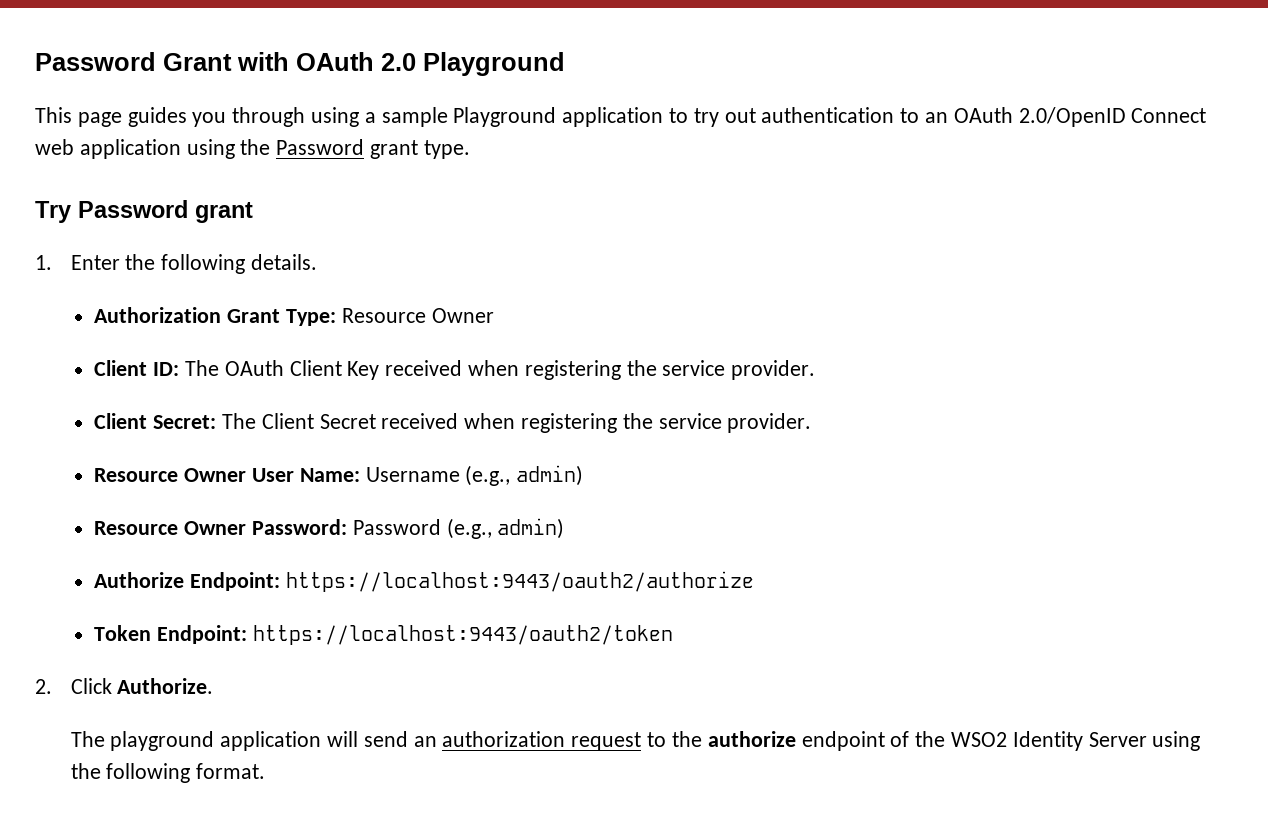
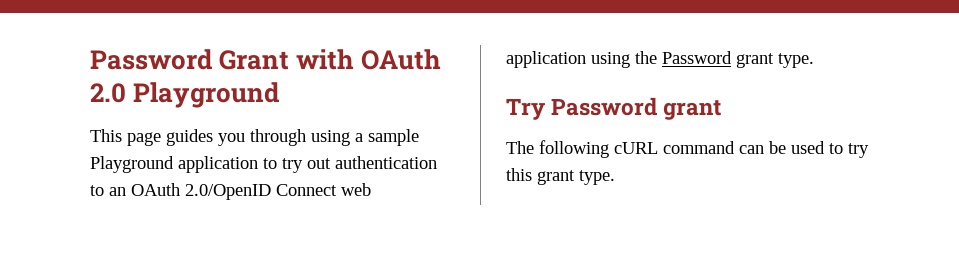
[35,254,318,274] [94,307,494,326] [94,360,816,380] [94,413,812,433] [94,465,584,486] [94,518,565,539] [94,571,754,592] [94,625,673,645] [35,678,214,694] [70,731,1201,751] [70,763,266,783] 1. Enter the following details. // Authorization Grant Type: Resource Owner // Client ID: The OAuth Client Key received when registering the service provider. // Client Secret: The Client Secret received when registering the service provider. // Resource Owner User Name: Username (e.g., admin) // Resource Owner Password: Password (e.g., admin) // Authorize Endpoint: https://localhost:9443/oauth2/authorize // Token Endpoint: https://localhost:9443/oauth2/token // 2. Click Authorize. // The playground application will send an authorization request to the authorize endpoint of the WSO2 Identity Server using the following format. -> [506,140,869,158] [506,168,615,185] The following cURL command can be used to try this grant type.

